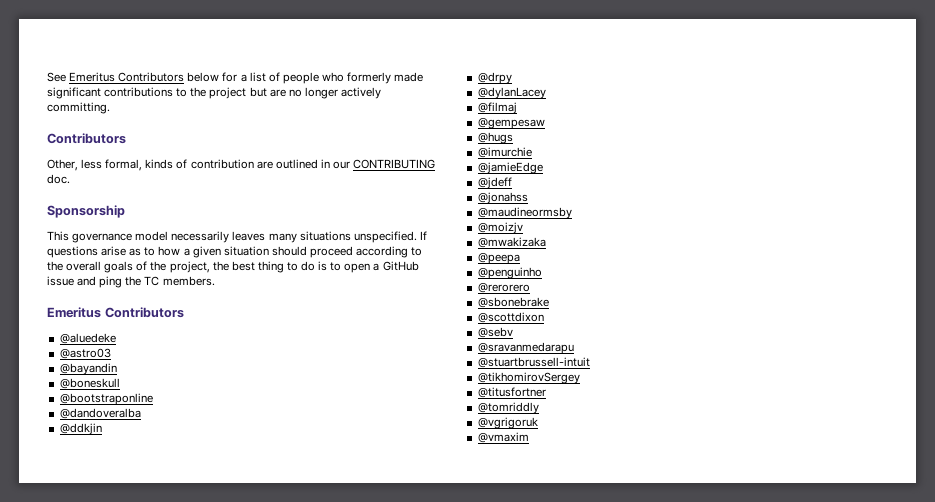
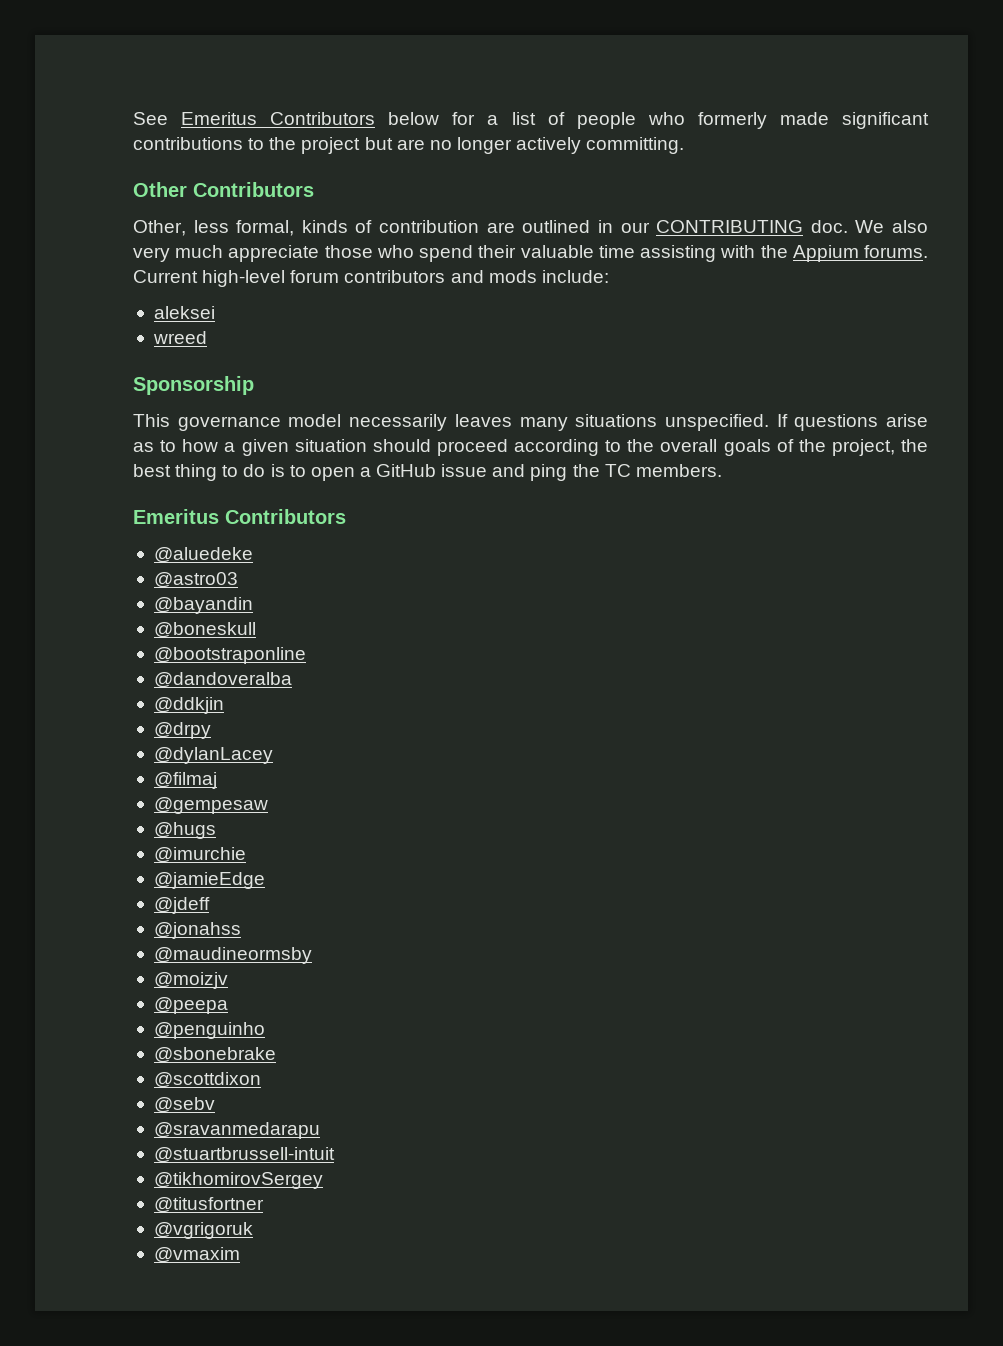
(110, 108) none -> [133,182,187,197] Other
(70, 179) none -> [855,220,928,233] [133,245,929,262] [133,270,609,287] [153,306,215,319] [152,331,207,344] We also very much appreciate those who spend their valuable time assisting with the Appium forums. Current high-level forum contributors and mods include: // aleksei // wreed
[477,237,546,248] // @mwakizaka -> (228, 980) none
[477,282,530,293] // @rerorero -> (265, 1030) none
[477,402,539,414] // @tomriddly -> (264, 1205) none

